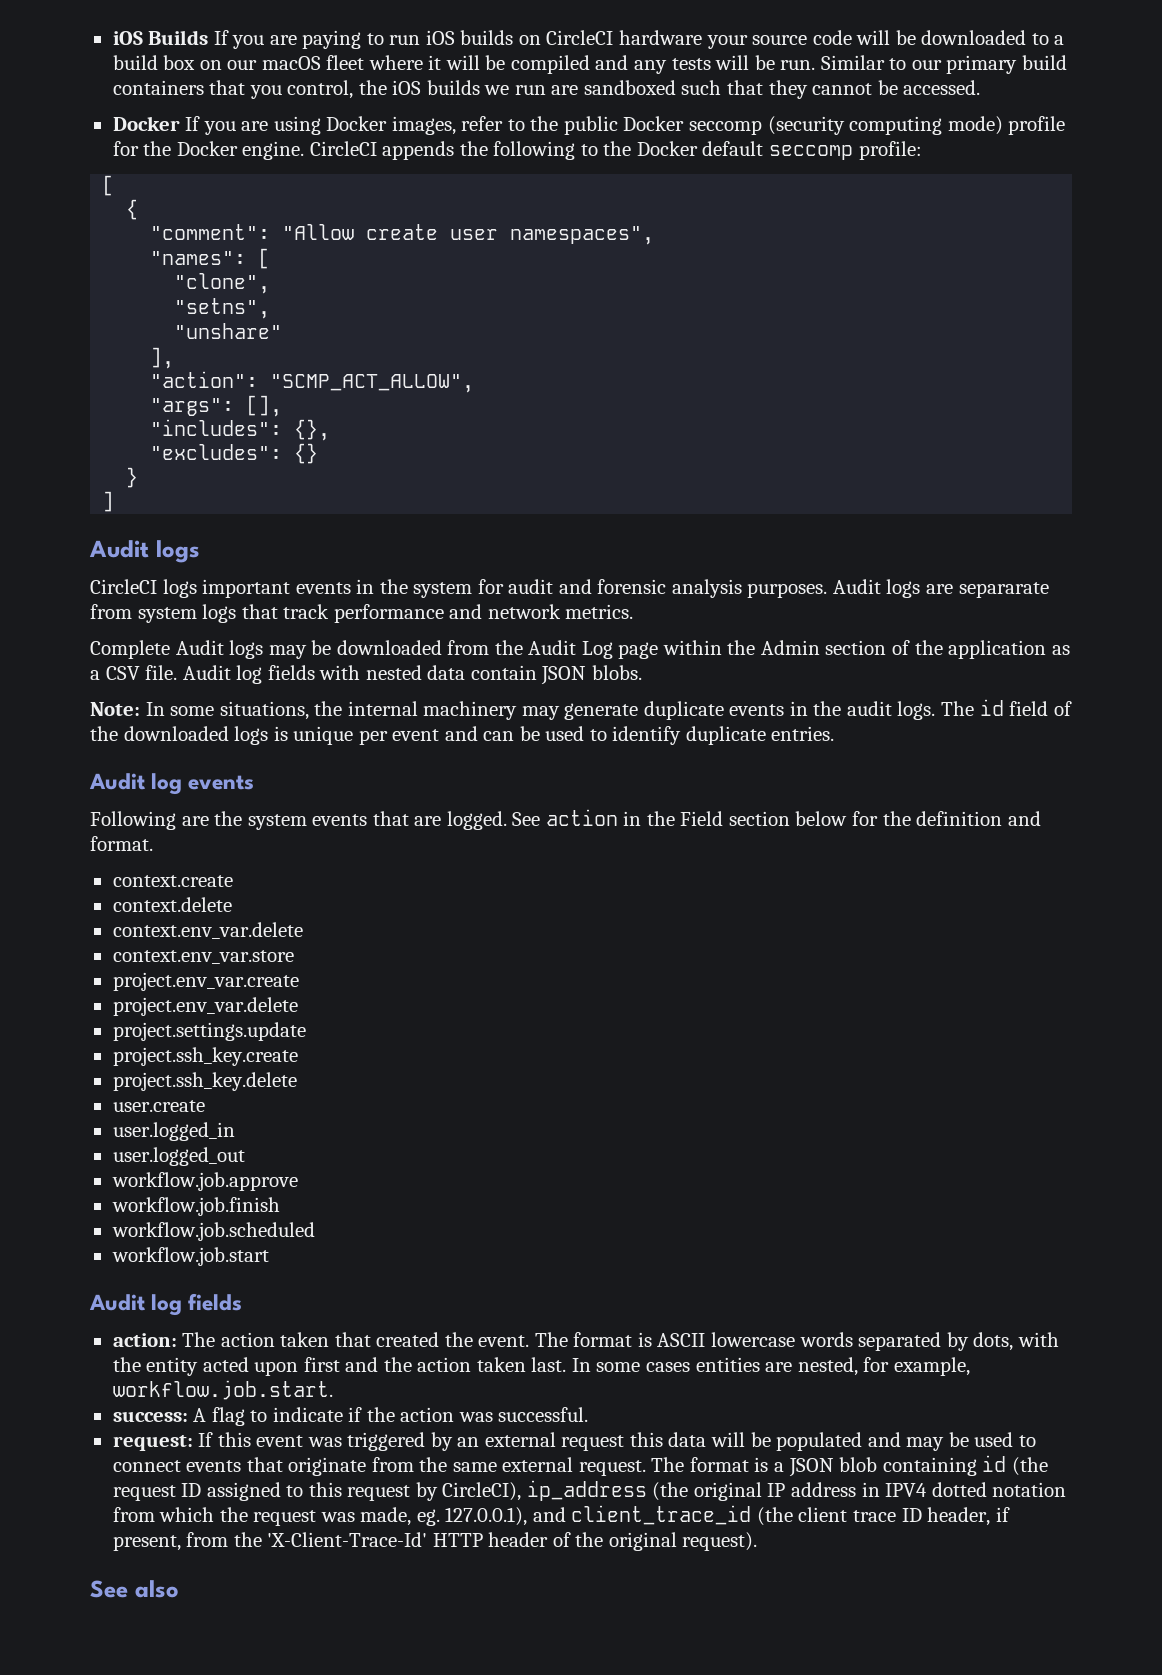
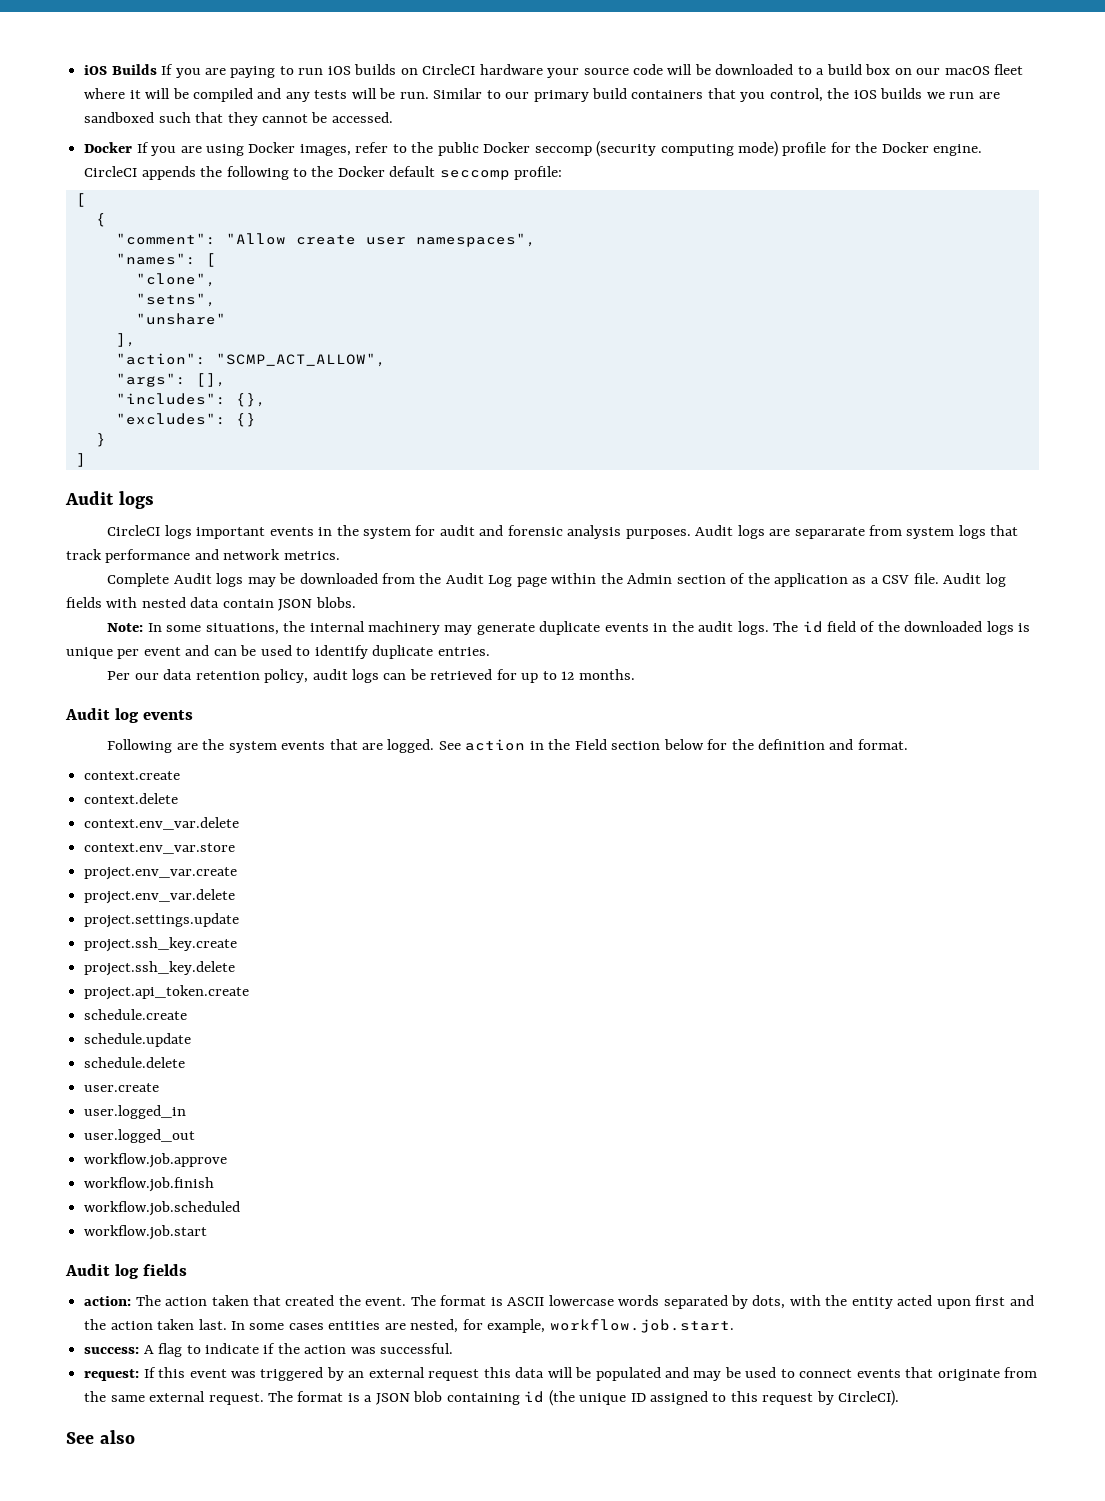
(835, 733) none -> [107,669,635,683] // Per our data retention policy, audit logs can be retrieved for up to 12 months.
(297, 1081) none -> [84,985,250,1000] [84,1009,188,1020] [84,1033,192,1047] [84,1057,186,1068] // project.api_token.create // schedule.create // schedule.update // schedule.delete
[112,1485,176,1501] request -> [579,1393,627,1405] unique
[442,1480,1067,1501] [112,1505,1010,1526] [112,1532,758,1551] CircleCI), ip_address (the original IP address in IPV4 dotted notation from which the request was made, eg. 127.0.0.1), and client_trace_id (the client trace ID header, if present, from the 'X-Client-Trace-Id' HTTP header of the original request). -> [838,1390,900,1406] CircleCI).

